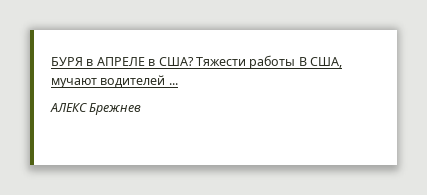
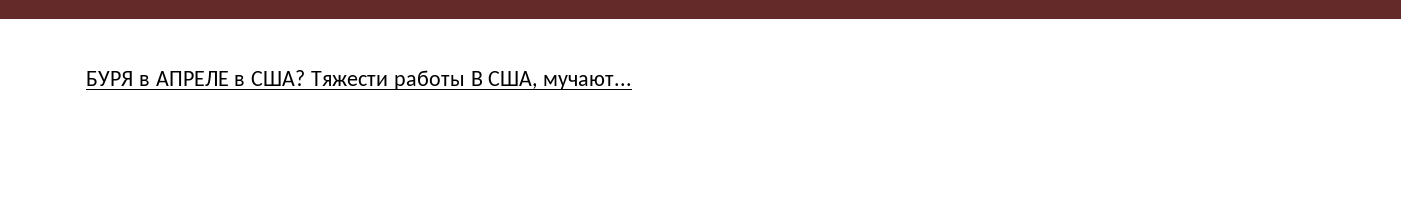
[51,75,178,88] [50,103,142,115] мучают водителей ... // АЛЕКС Брежнев -> [543,75,633,90] мучают...

